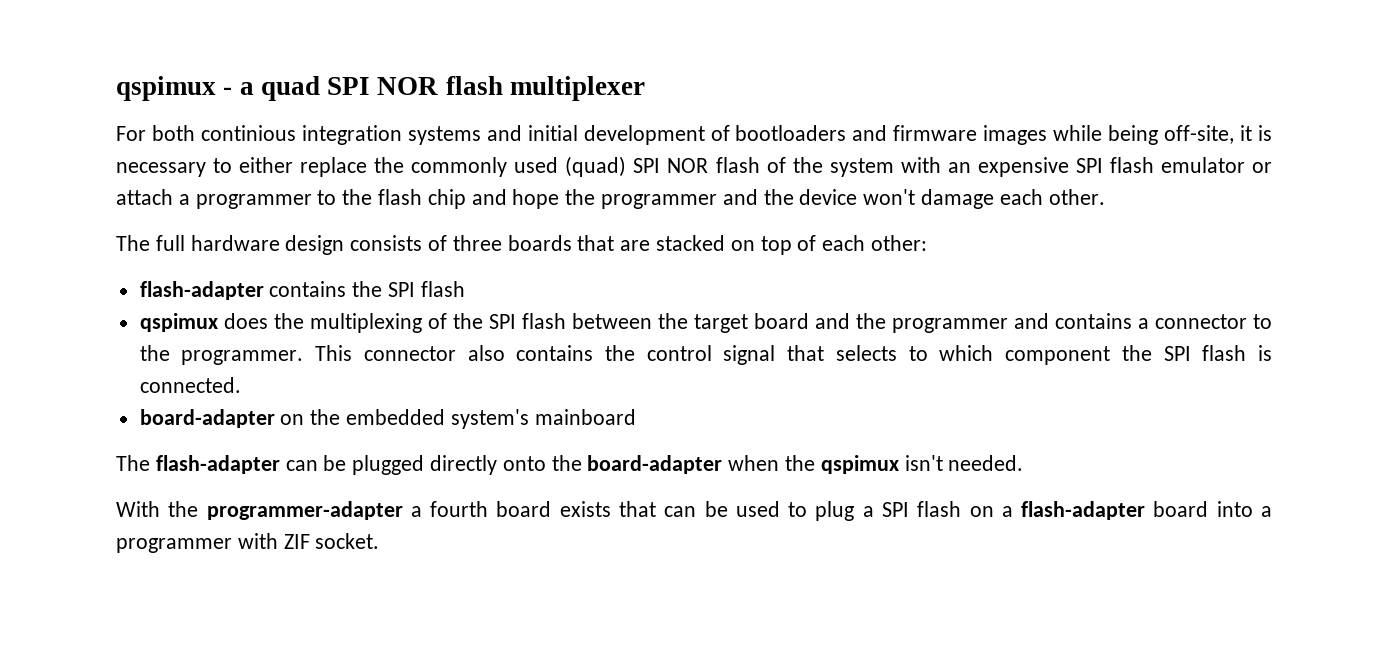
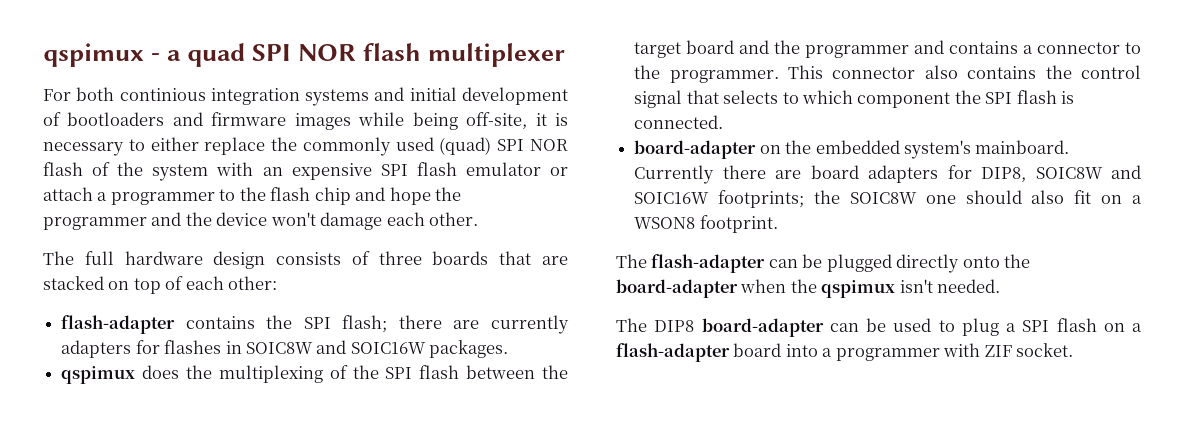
[420,281,465,297] flash -> [342,315,569,334] [61,340,509,358] flash; there are currently adapters for flashes in SOIC8W and SOIC16W packages.
[534,409,636,425] mainboard -> [975,140,1070,154] [634,165,1141,184] [634,190,1142,208] [634,215,778,233] mainboard. Currently there are board adapters for DIP8, SOIC8W and SOIC16W footprints; the SOIC8W one should also fit on a WSON8 footprint.
[116,501,656,520] With the programmer-adapter a fourth board exists that -> [616,318,824,337] The DIP8 board-adapter

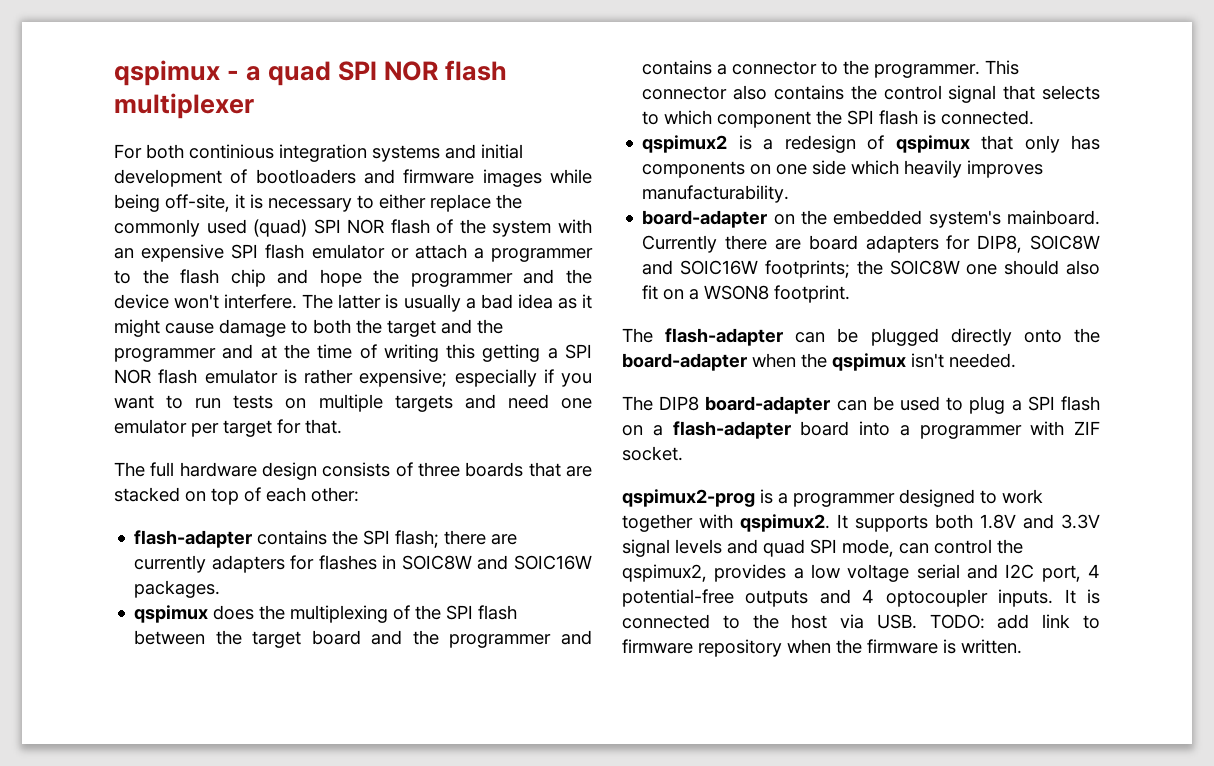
[320,212,479,230] damage each other. -> [224,294,592,312] [114,319,503,337] [114,344,593,362] [114,369,592,387] [114,394,592,412] [114,419,342,437] interfere. The latter is usually a bad idea as it might cause damage to both the target and the programmer and at the time of writing this getting a SPI NOR flash emulator is rather expensive; especially if you want to run tests on multiple targets and need one emulator per target for that.
(724, 122) none -> [642,135,1100,153] [642,160,1044,178] [642,185,790,203] // qspimux2 is a redesign of qspimux that only has components on one side which heavily improves manufacturability.
(1074, 350) none -> [622,489,1043,507] [622,514,1100,532] [622,539,1023,557] [622,564,1100,582] [622,589,1100,607] [622,614,1100,629] [622,639,1022,657] // qspimux2-prog is a programmer designed to work together with qspimux2. It supports both 1.8V and 3.3V signal levels and quad SPI mode, can control the qspimux2, provides a low voltage serial and I2C port, 4 potential-free outputs and 4 optocoupler inputs. It is connected to the host via USB. TODO: add link to firmware repository when the firmware is written.

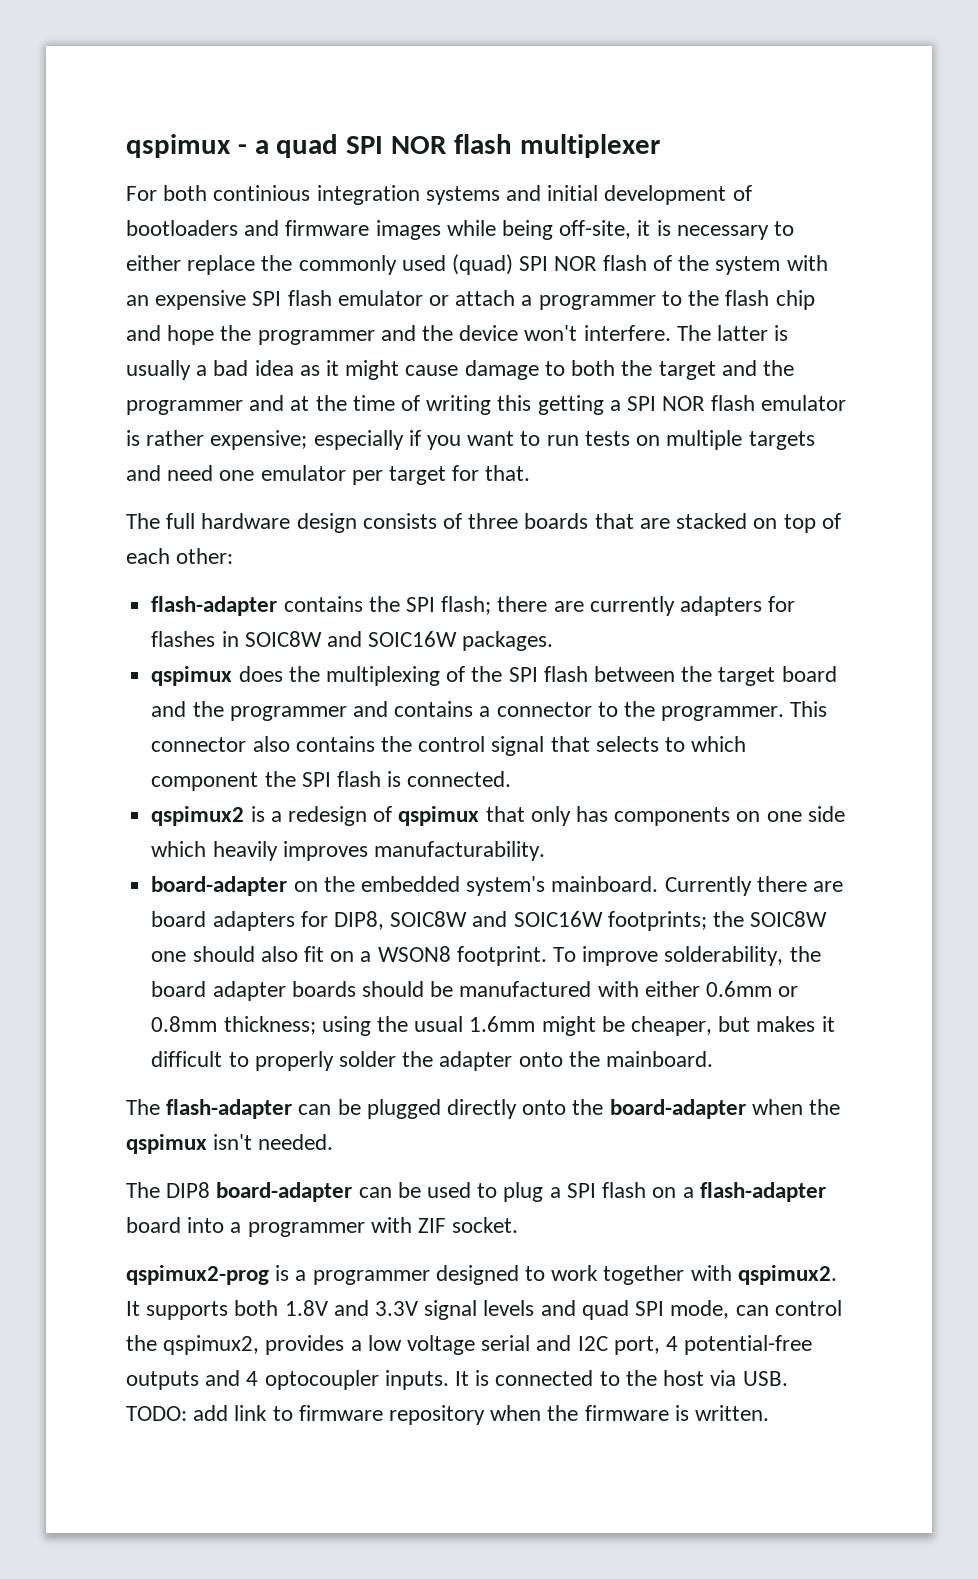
(851, 294) none -> [552,946,821,966] [151,981,799,1001] [151,1016,835,1036] [151,1051,713,1071] To improve solderability, the board adapter boards should be manufactured with either 0.6mm or 0.8mm thickness; using the usual 1.6mm might be cheaper, but makes it difficult to properly solder the adapter onto the mainboard.

